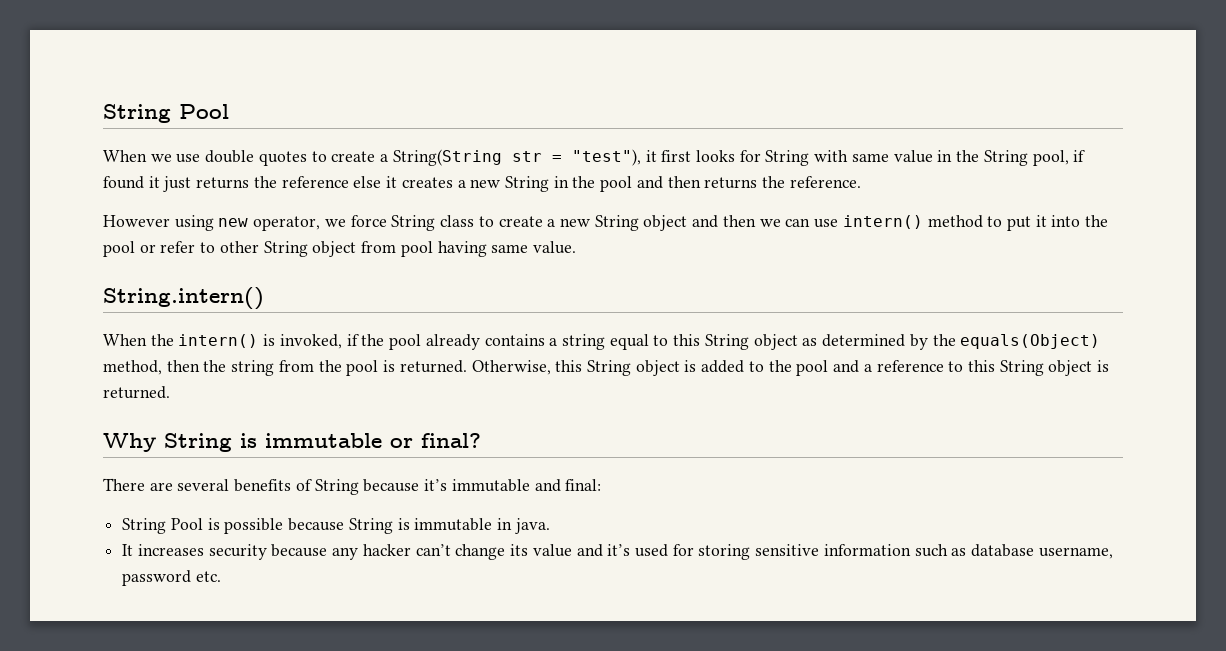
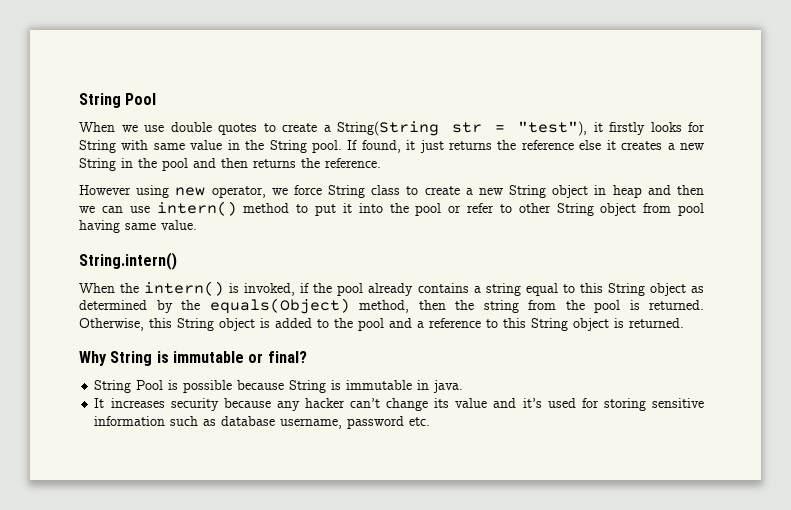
[661,150,692,162] first -> [609,122,645,135] firstly
[1032,150,1086,166] [103,176,144,189] pool, if found -> [311,140,401,153] pool. If found,
(688, 223) none -> [594,185,642,198] in heap
[103,478,602,495] // There are several benefits of String because it’s immutable and final: -> (307, 357) none

